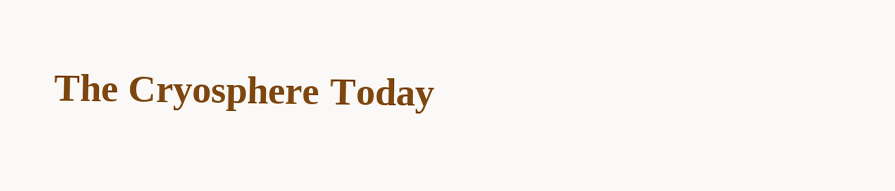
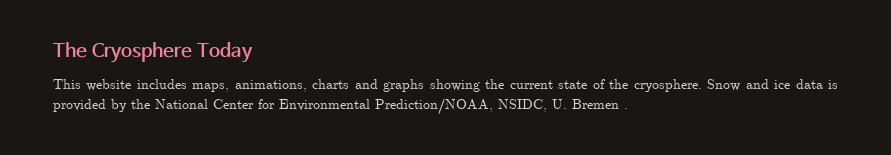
(435, 95) none -> [53,79,839,92] [53,98,628,115] // This website includes maps, animations, charts and graphs showing the current state of the cryosphere. Snow and ice data is provided by the National Center for Environmental Prediction/NOAA, NSIDC, U. Bremen .

